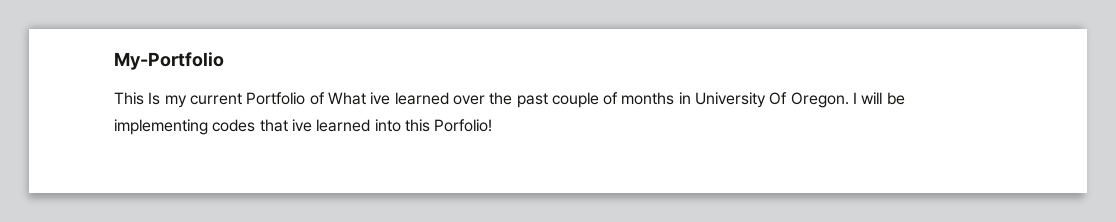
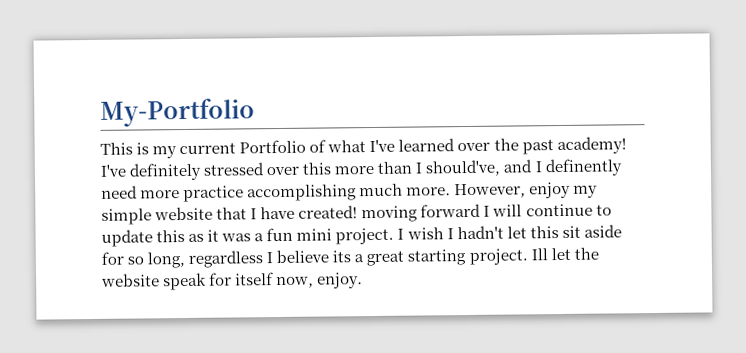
[148,92,161,105] Is -> [136,142,150,155] is
[327,92,391,105] What ive -> [327,139,396,153] what I've
[551,92,905,108] [114,119,493,135] couple of months in University Of Oregon. I will be implementing codes that ive learned into this Porfolio! -> [556,136,627,155] [100,158,623,181] [101,181,599,203] [101,203,612,225] [101,224,622,247] [101,247,599,269] [101,272,364,291] academy! I've definitely stressed over this more than I should've, and I definently need more practice accomplishing much more. However, enjoy my simple website that I have created! moving forward I will continue to update this as it was a fun mini project. I wish I hadn't let this sit aside for so long, regardless I believe its a great starting project. Ill let the website speak for itself now, enjoy.

